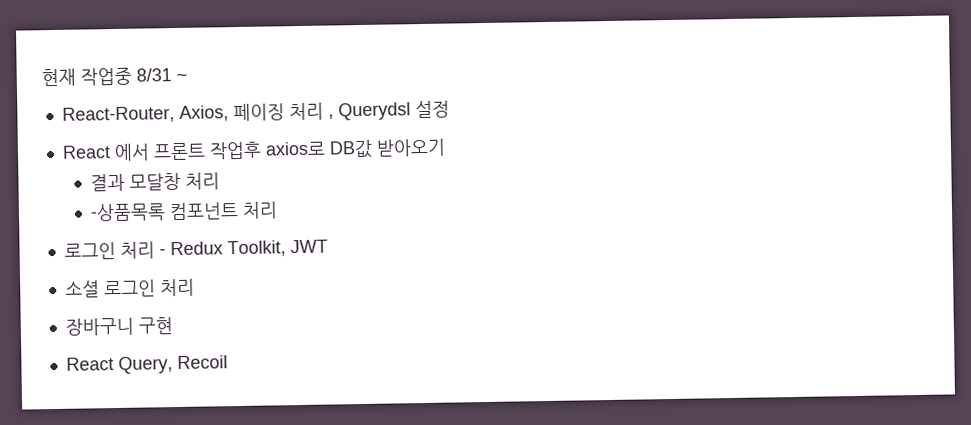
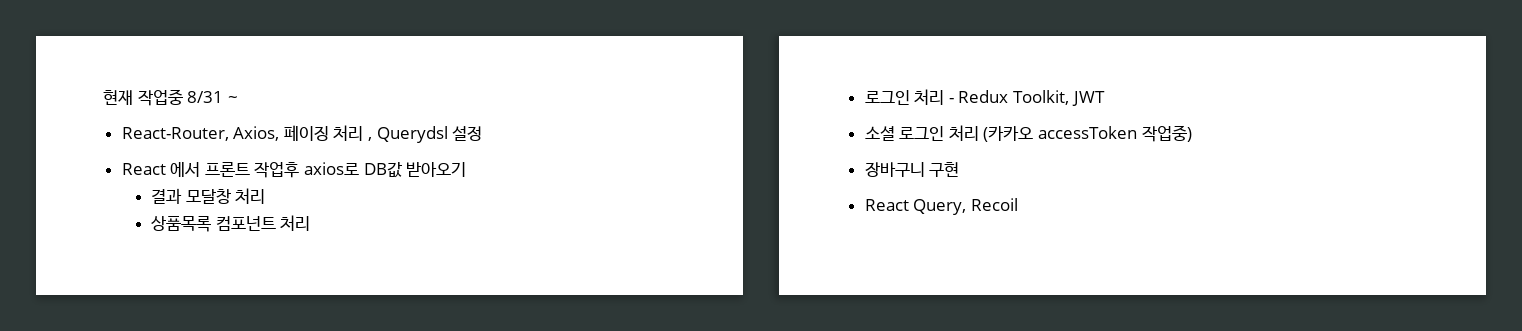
[90,203,167,222] -상품목록 -> [151,216,212,232] 상품목록
(195, 287) none -> [983,125,1192,142] (카카오 accessToken 작업중)

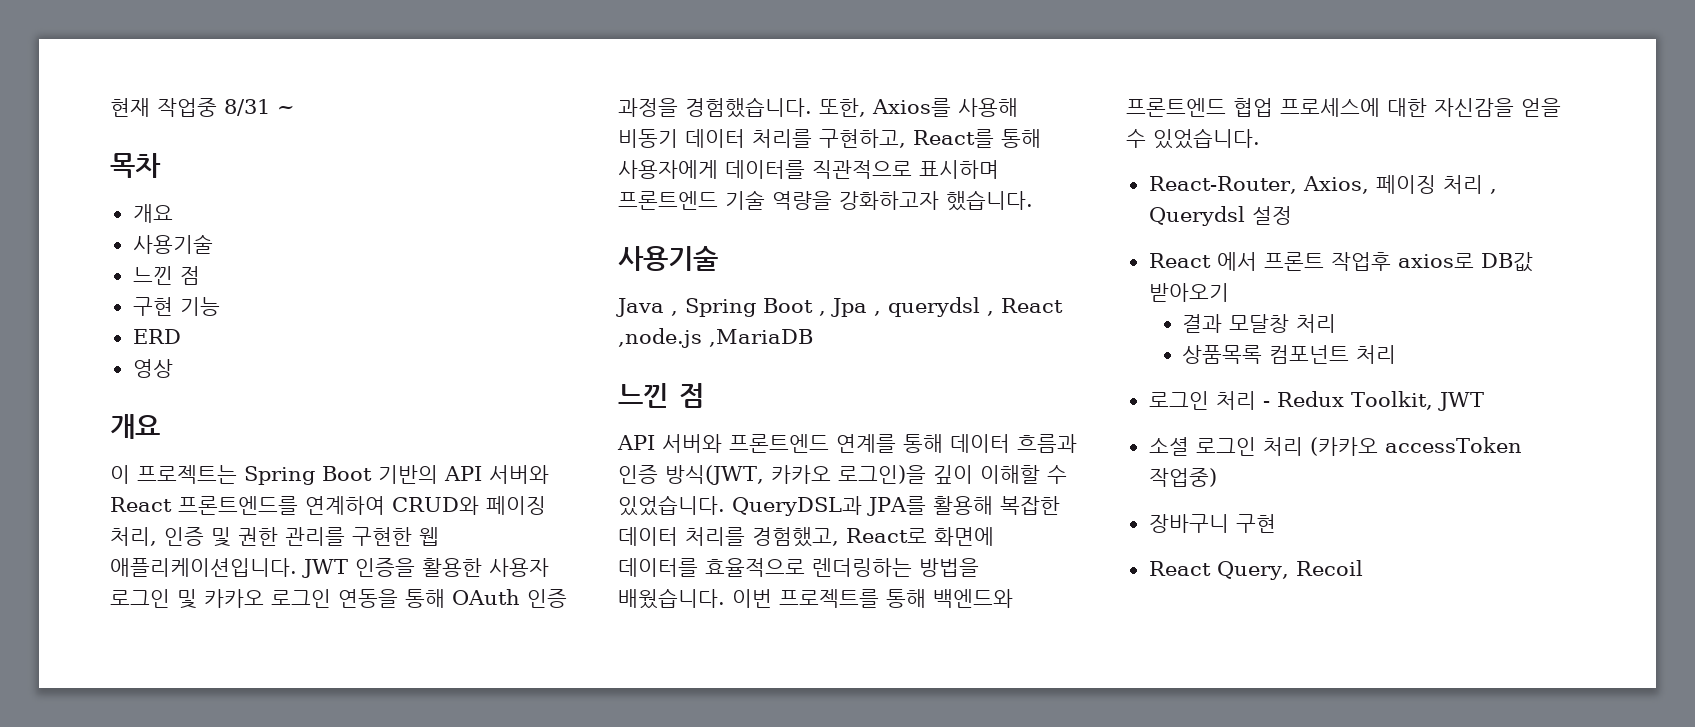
(238, 99) none -> [110,153,161,178] [132,204,173,223] [132,234,213,254] [132,266,200,285] [132,297,220,316] [132,329,181,344] [132,359,173,378] [110,414,160,439] [110,465,549,485] [110,496,546,515] [110,527,439,547] [110,558,549,578] [110,589,567,609] [618,97,1018,118] [618,129,1041,148] [618,160,999,179] [618,190,1033,211] [618,246,718,271] [616,297,1063,317] [618,328,813,348] [618,383,704,408] [617,434,1077,453] [618,465,1067,485] [618,495,1060,516] [618,527,994,547] [618,558,979,577] [618,588,1013,609] [1126,98,1561,117] [1126,128,1260,149] // 목차 // 개요 // 사용기술 // 느낀 점 // 구현 기능 // ERD // 영상 // 개요 // 이 프로젝트는 Spring Boot 기반의 API 서버와 React 프론트엔드를 연계하여 CRUD와 페이징 처리, 인증 및 권한 관리를 구현한 웹 애플리케이션입니다. JWT 인증을 활용한 사용자 로그인 및 카카오 로그인 연동을 통해 OAuth 인증 과정을 경험했습니다. 또한, Axios를 사용해 비동기 데이터 처리를 구현하고, React를 통해 사용자에게 데이터를 직관적으로 표시하며 프론트엔드 기술 역량을 강화하고자 했습니다. // 사용기술 // Java , Spring Boot , Jpa , querydsl , React ,node.js ,MariaDB // 느낀 점 // API 서버와 프론트엔드 연계를 통해 데이터 흐름과 인증 방식(JWT, 카카오 로그인)을 깊이 이해할 수 있었습니다. QueryDSL과 JPA를 활용해 복잡한 데이터 처리를 경험했고, React로 화면에 데이터를 효율적으로 렌더링하는 방법을 배웠습니다. 이번 프로젝트를 통해 백엔드와 프론트엔드 협업 프로세스에 대한 자신감을 얻을 수 있었습니다.

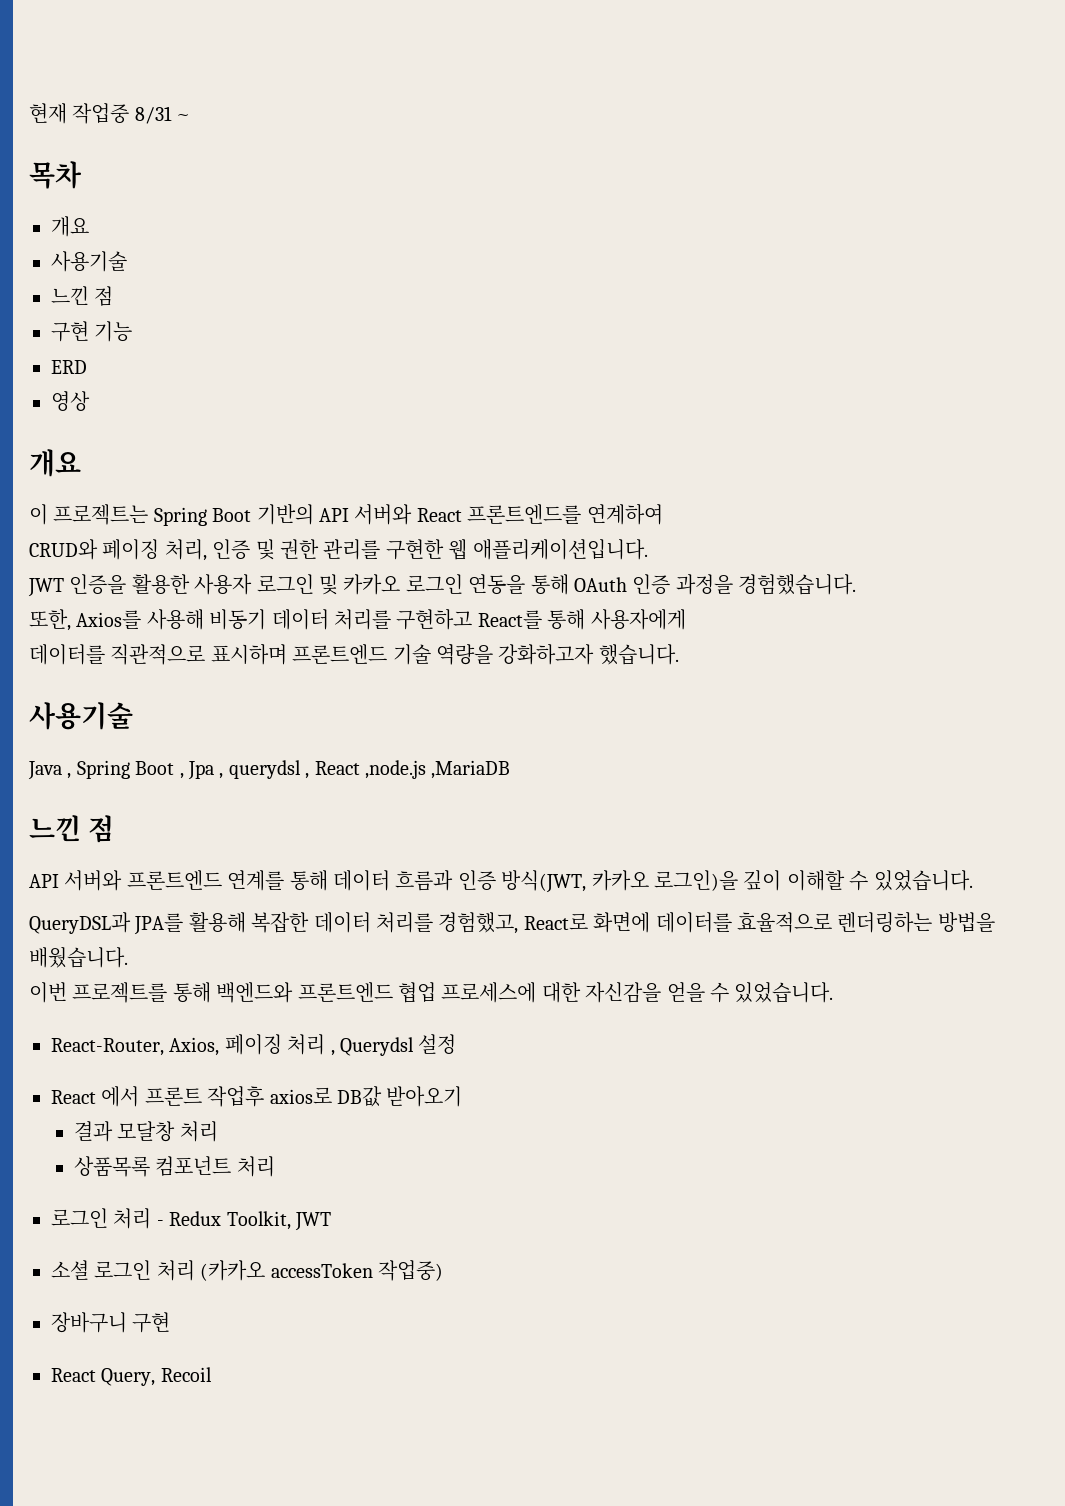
(385, 505) none -> (663, 514) //
(297, 567) none -> (648, 549) //
(812, 107) none -> (857, 584) //
[819,129,906,148] 구현하고, -> [396,609,473,630] 구현하고
(718, 169) none -> (686, 619) //
(725, 505) none -> (973, 880) //
(725, 598) none -> (128, 957) //

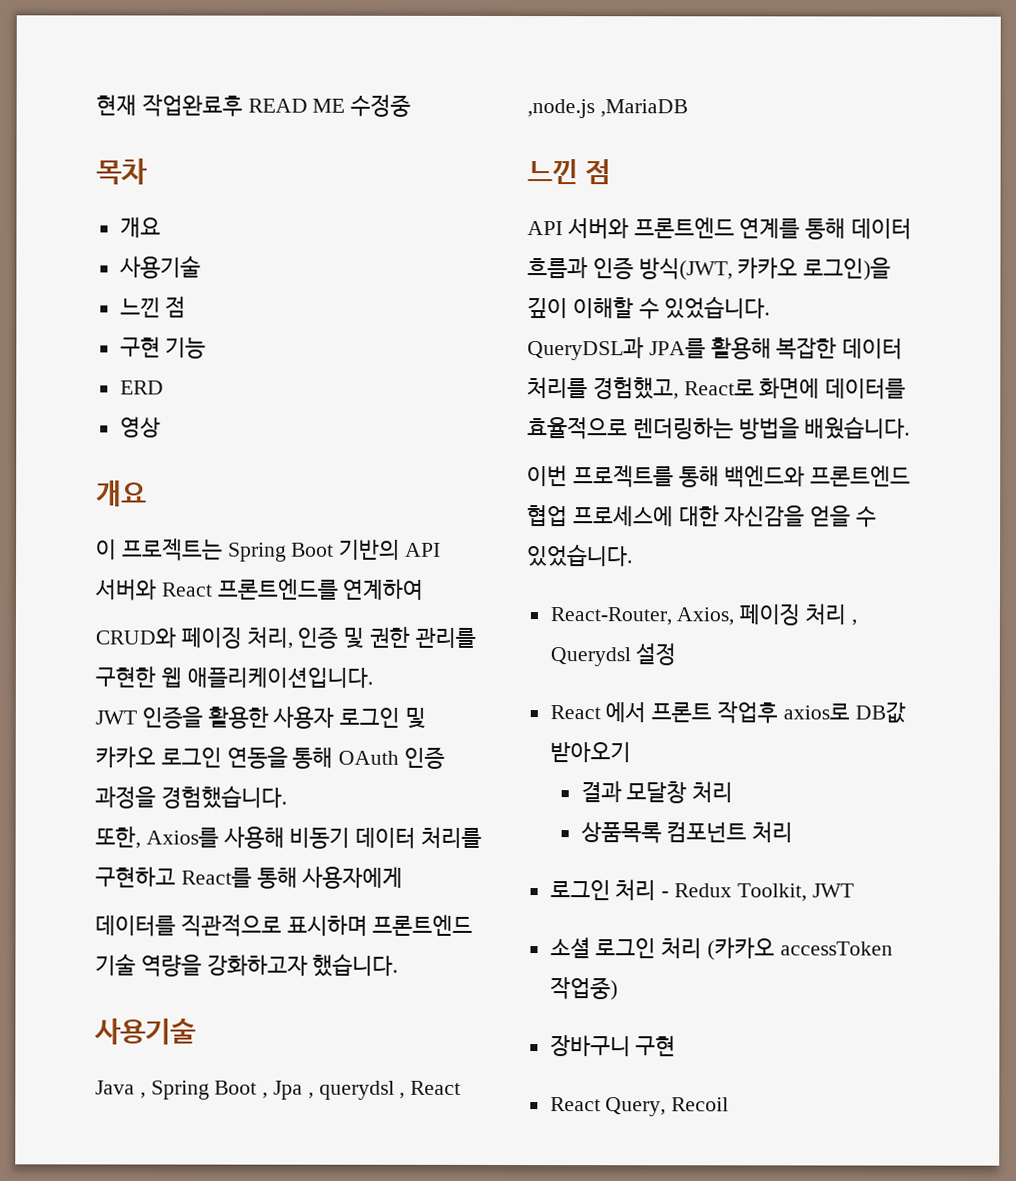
[72,103,191,124] 작업중 8/31 ~ -> [141,94,412,117] 작업완료후 READ ME 수정중

